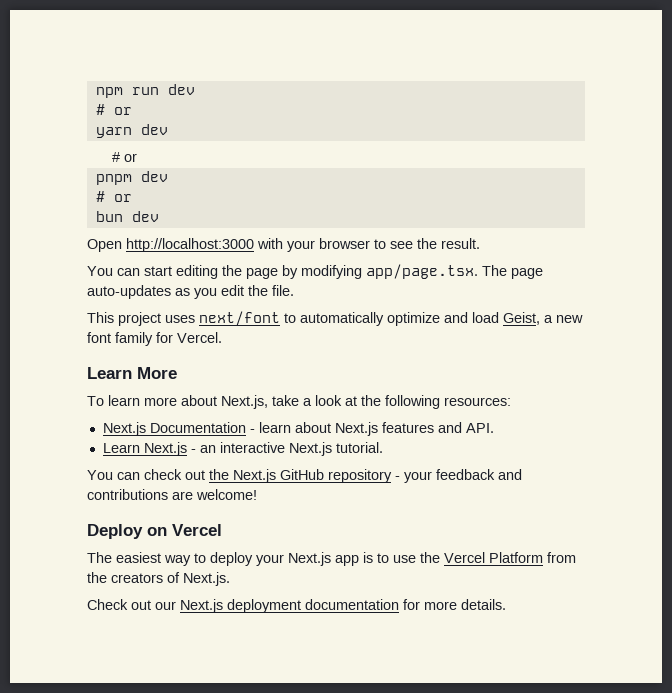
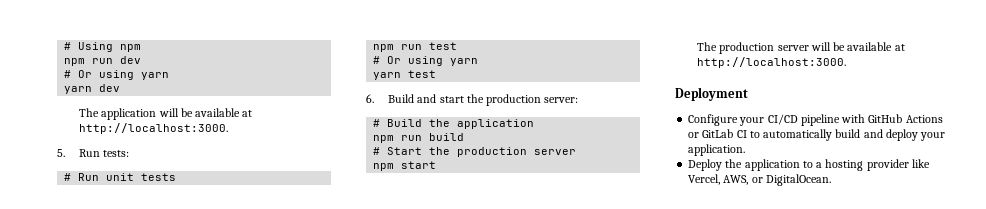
(95, 92) none -> [64,42,142,52] # Using npm //
[113,107,132,115] or -> [78,70,170,80] Or using yarn
[112,152,138,162] [95,171,168,185] [95,191,132,202] [95,211,159,222] [87,238,480,252] [87,264,543,279] [87,285,294,299] [87,311,583,326] [87,332,222,346] [87,367,177,379] [87,395,511,409] [102,422,494,436] [102,442,383,456] [87,469,522,483] [87,489,257,500] [87,524,222,539] [87,552,576,566] [87,572,230,586] [87,599,506,613] # or // pnpm dev // # or // bun dev // Open http://localhost:3000 with your browser to see the result. // You can start editing the page by modifying app/page.tsx. The page auto-updates as you edit the file. // This project uses next/font to automatically optimize and load Geist, a new font family for Vercel. // Learn More // To learn more about Next.js, take a look at the following resources: // Next.js Documentation - learn about Next.js features and API. // Learn Next.js - an interactive Next.js tutorial. // You can check out the Next.js GitHub repository - your feedback and contributions are welcome! // Deploy on Vercel // The easiest way to deploy your Next.js app is to use the Vercel Platform from the creators of Next.js. // Check out our Next.js deployment documentation for more details. -> [79,108,253,120] [79,123,229,134] [57,149,130,157] [64,173,177,181] [373,42,458,52] [373,56,479,66] [373,70,437,80] [366,94,579,106] [373,119,535,129] [373,133,465,143] [373,147,577,157] [373,161,437,171] [697,42,905,54] [697,57,847,68] [675,87,748,101] [688,114,943,126] [688,129,946,141] [688,144,746,156] [688,159,930,171] [688,174,831,186] The application will be available at http://localhost:3000. // 5. Run tests: // # Run unit tests // npm run test // # Or using yarn // yarn test // 6. Build and start the production server: // # Build the application // npm run build // # Start the production server // npm start // The production server will be available at http://localhost:3000. // Deployment // Configure your CI/CD pipeline with GitHub Actions or GitLab CI to automatically build and deploy your application. // Deploy the application to a hosting provider like Vercel, AWS, or DigitalOcean.

